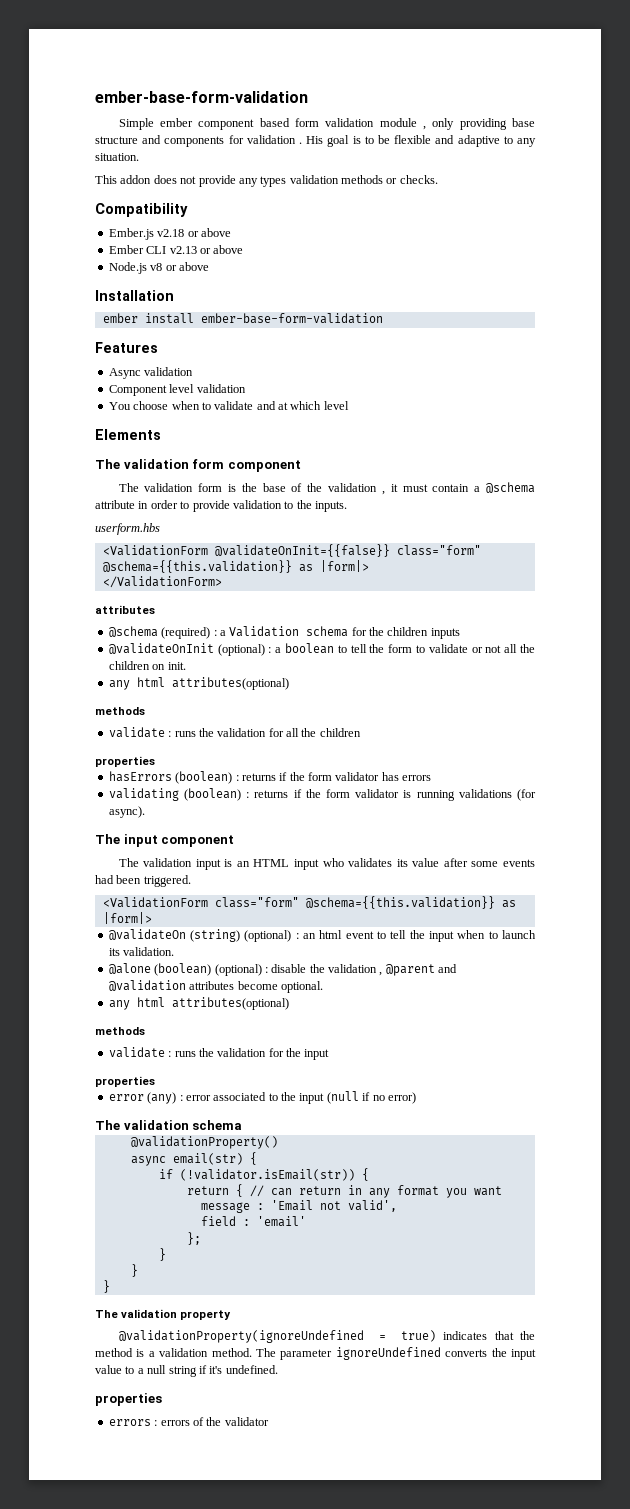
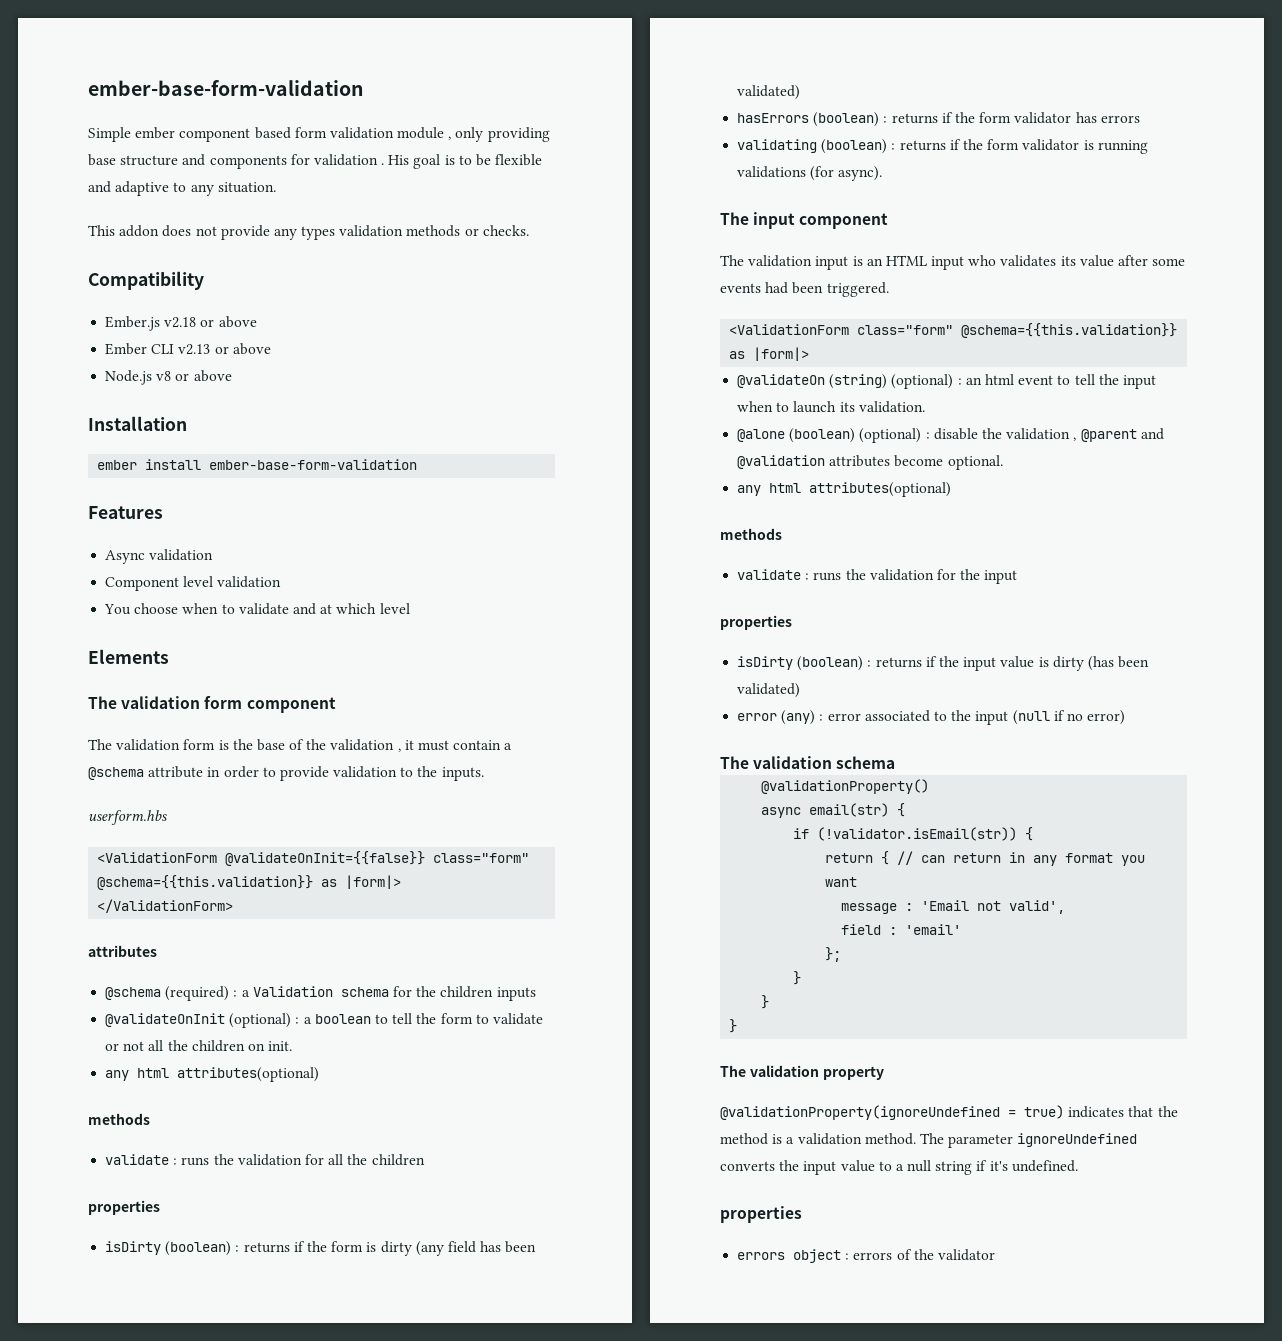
(155, 761) none -> [105,1241,537,1256] [737,85,801,100] // isDirty (boolean) : returns if the form is dirty (any field has been validated)
(155, 1081) none -> [737,656,1150,671] [737,683,801,698] // isDirty (boolean) : returns if the input value is dirty (has been validated)
(151, 1422) none -> [793,1249,842,1263] object

